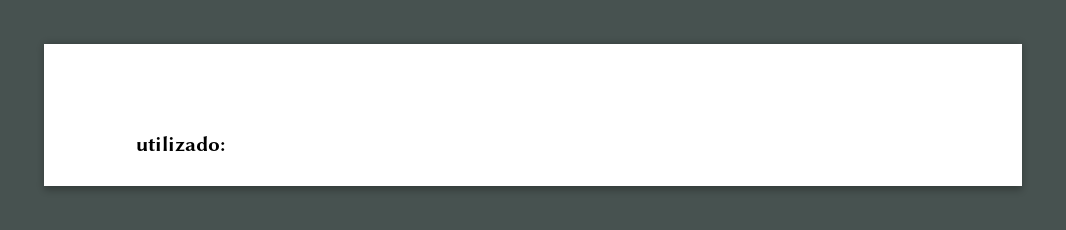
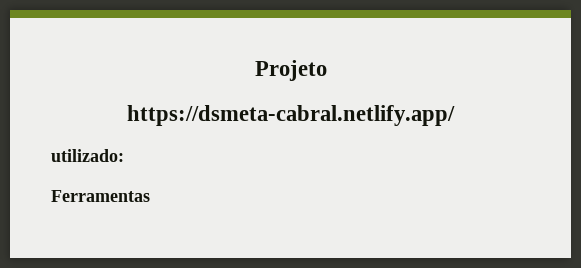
(136, 144) none -> [254,60,327,81] [127,105,455,126] Projeto // https://dsmeta-cabral.netlify.app/ //
(225, 144) none -> [51,190,150,202] // Ferramentas

